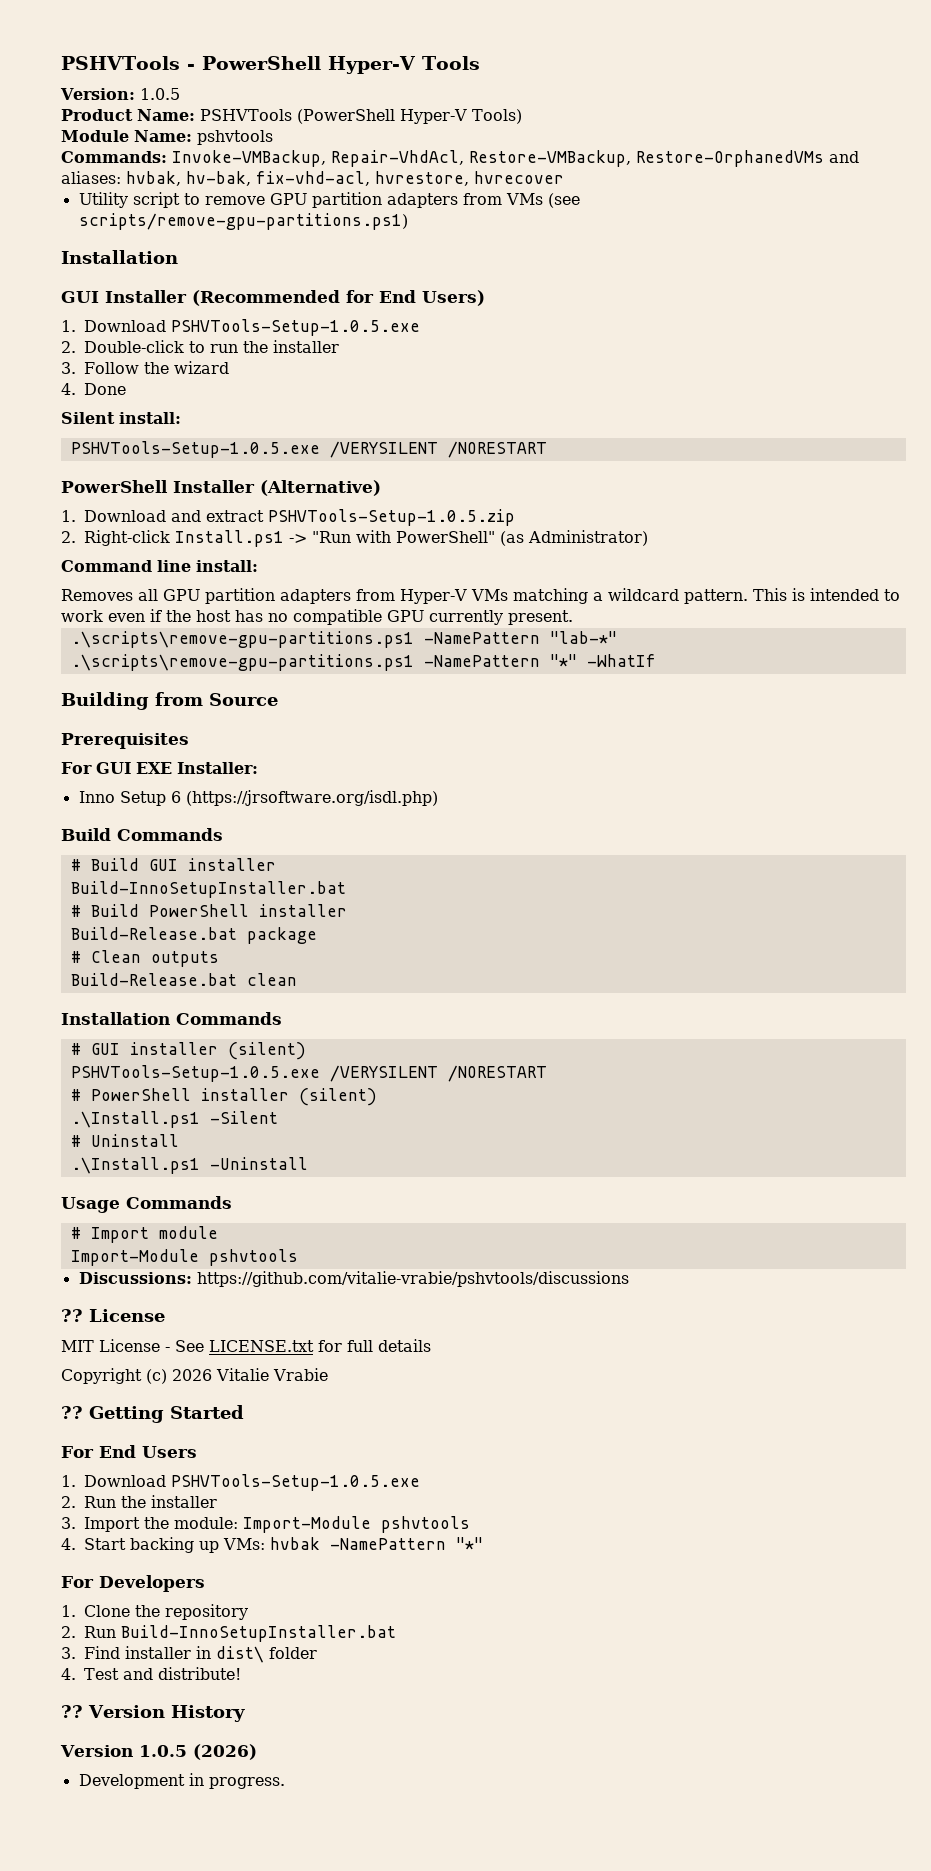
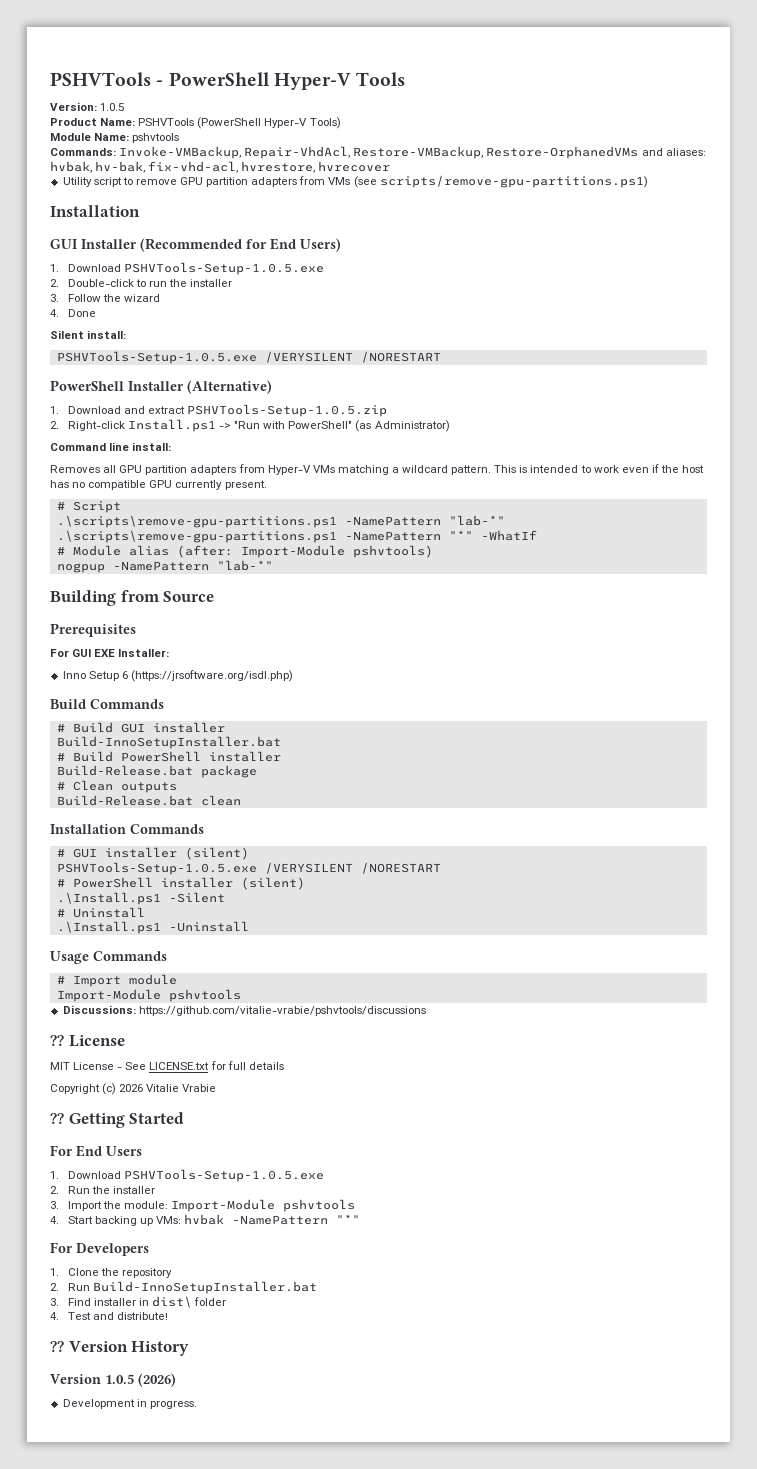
(573, 617) none -> [56,501,121,513] // # Script
(656, 660) none -> [56,545,433,558] [56,560,273,573] // # Module alias (after: Import-Module pshvtools) // nogpup -NamePattern "lab-*"

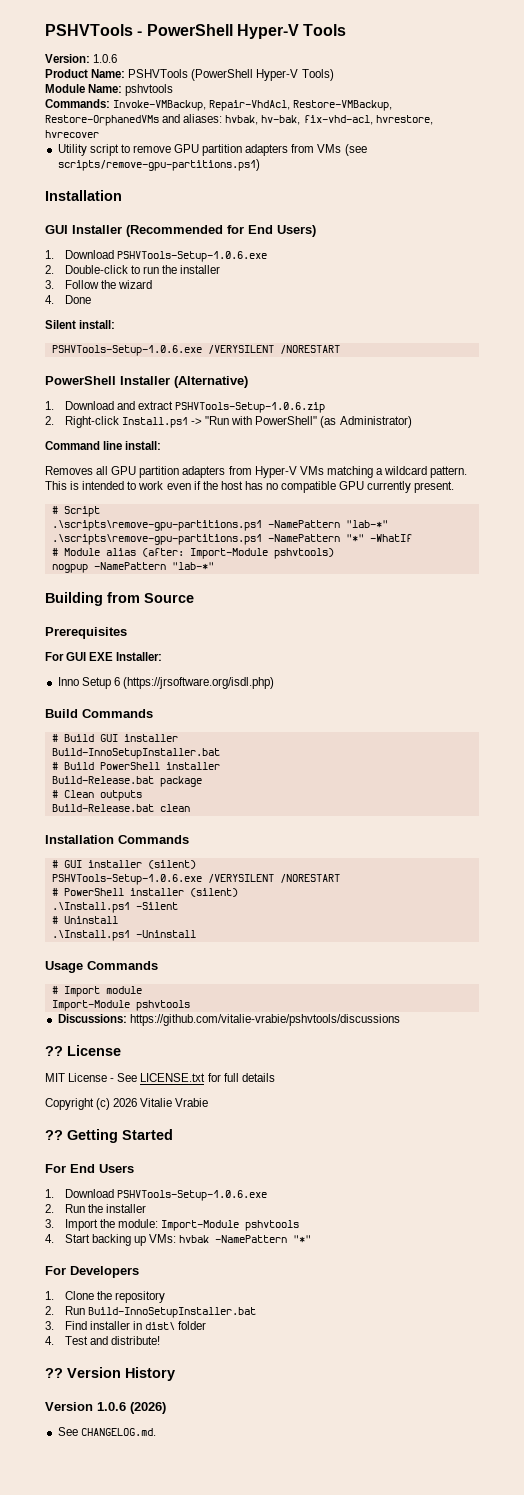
[100,103,125,111] 1.0.5 -> [93,54,118,63] 1.0.6
[123,262,324,275] PSHVTools-Setup-1.0.5.exe -> [116,251,267,262] PSHVTools-Setup-1.0.6.exe
[56,351,257,364] PSHVTools-Setup-1.0.5.exe -> [51,345,202,356] PSHVTools-Setup-1.0.6.exe
[187,404,388,417] PSHVTools-Setup-1.0.5.zip -> [175,402,326,413] PSHVTools-Setup-1.0.6.zip
[56,862,257,875] PSHVTools-Setup-1.0.5.exe -> [51,874,202,885] PSHVTools-Setup-1.0.6.exe
[123,1169,324,1182] PSHVTools-Setup-1.0.5.exe -> [116,1190,267,1201] PSHVTools-Setup-1.0.6.exe
[105,1374,134,1384] 1.0.5 -> [97,1402,126,1411] 1.0.6
[62,1399,197,1409] Development in progress. -> [57,1427,156,1436] See CHANGELOG.md.

